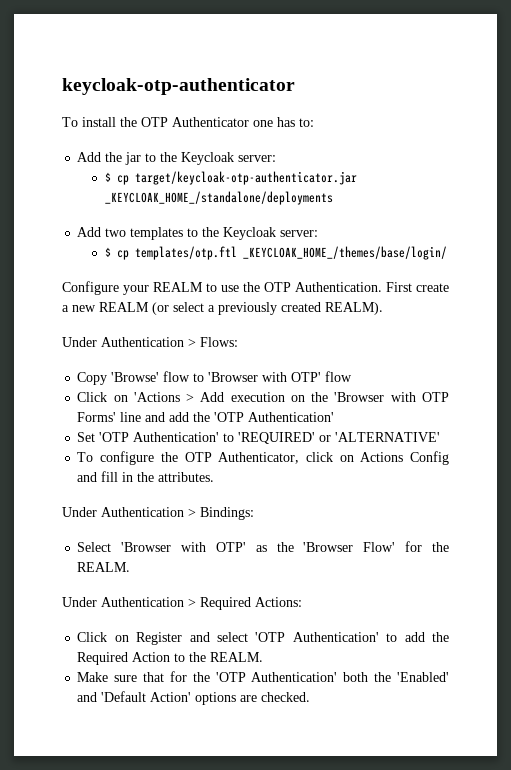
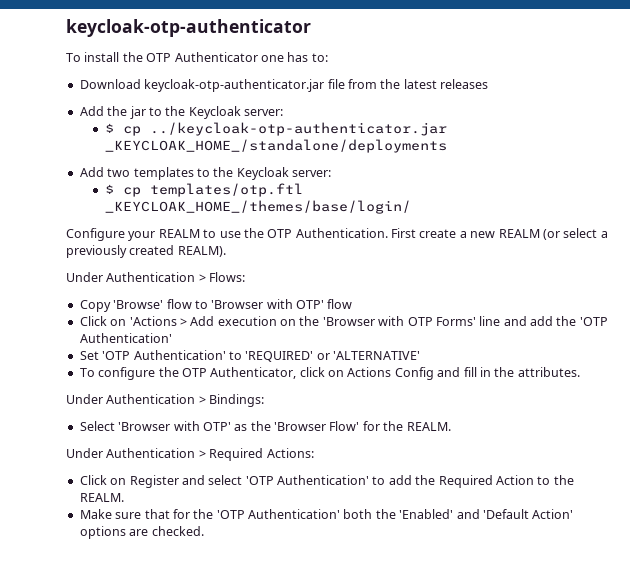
(314, 122) none -> [79,79,488,92] // Download keycloak-otp-authenticator.jar file from the latest releases
[134,171,357,185] target/keycloak-otp-authenticator.jar -> [149,122,447,136] ../keycloak-otp-authenticator.jar

